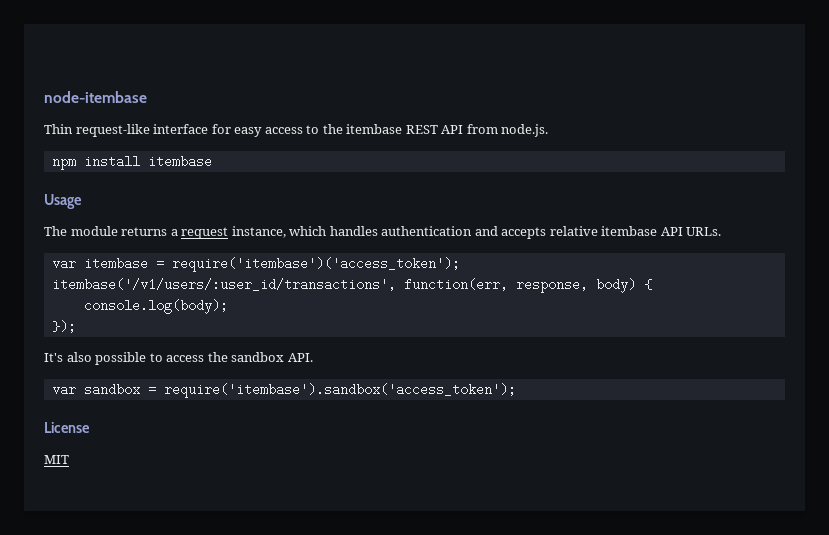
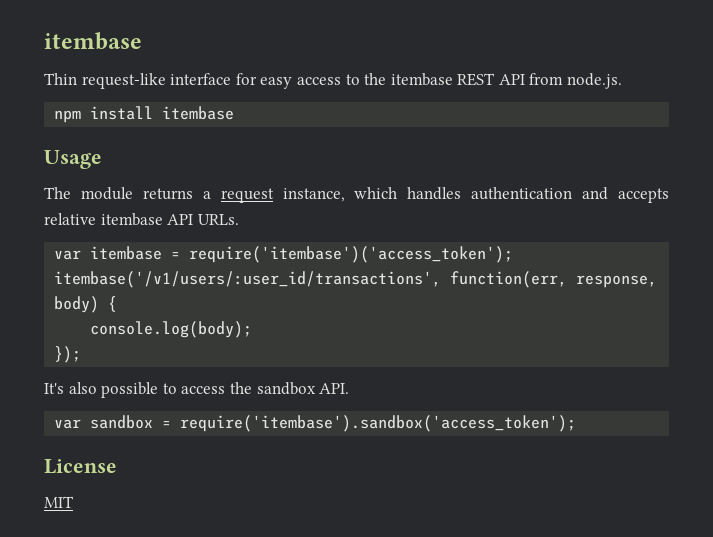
[44,91,147,103] node-itembase -> [44,32,142,50] itembase

